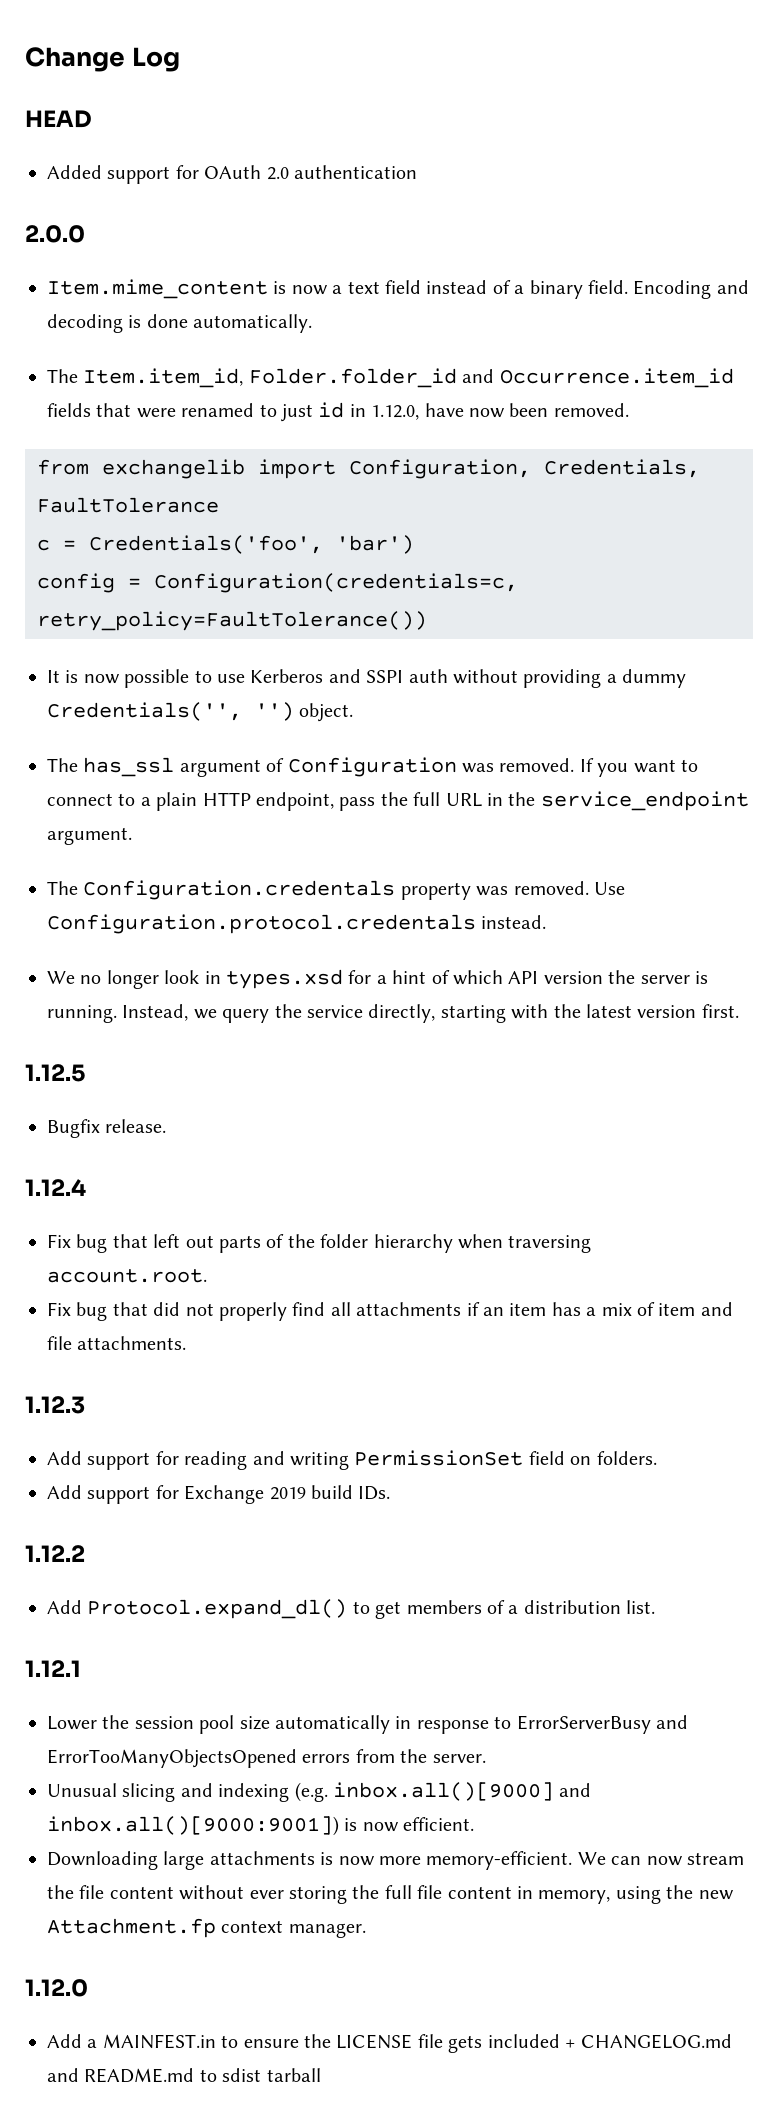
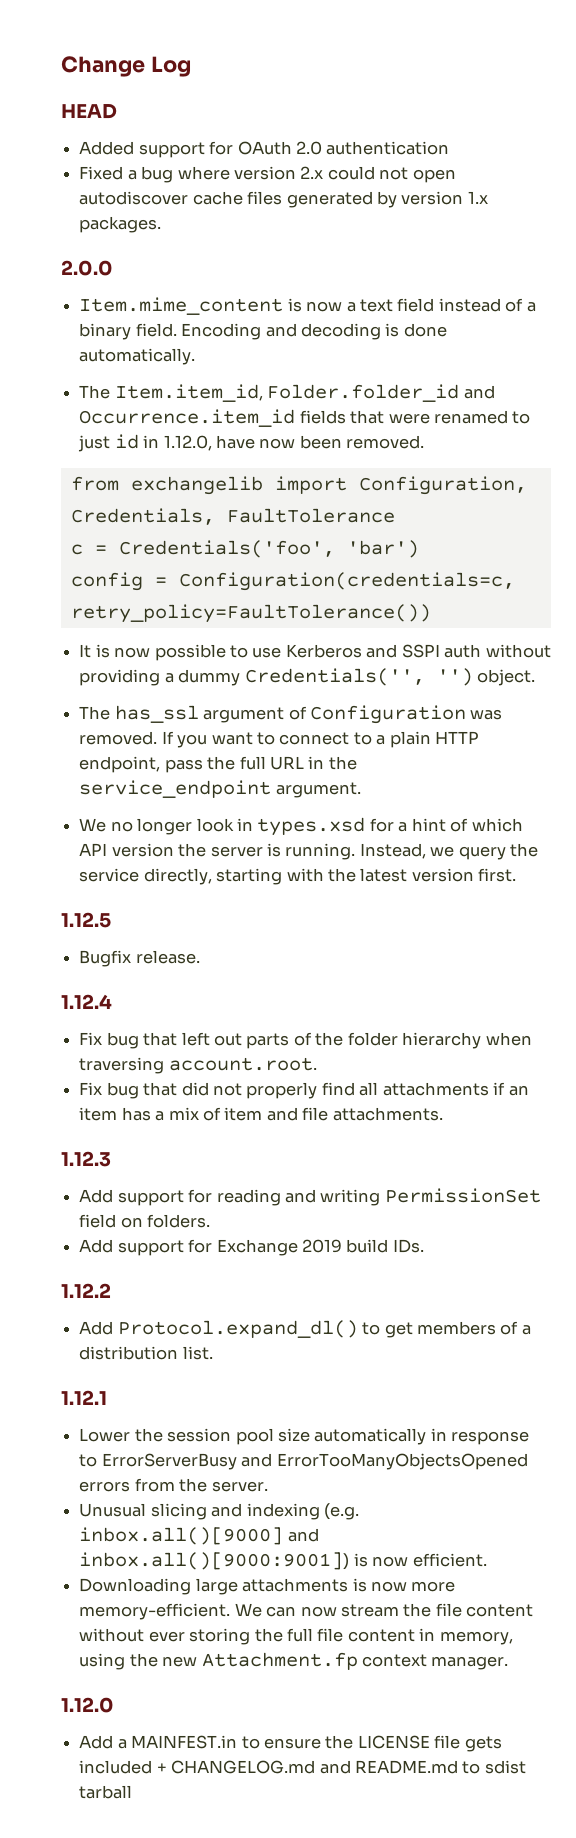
(417, 172) none -> [79,166,456,183] [79,191,488,208] [79,216,162,233] // Fixed a bug where version 2.x could not open autodiscover cache files generated by version 1.x packages.
[47,880,625,900] [47,914,547,934] // The Configuration.credentals property was removed. Use Configuration.protocol.credentals instead. -> (361, 790) none

